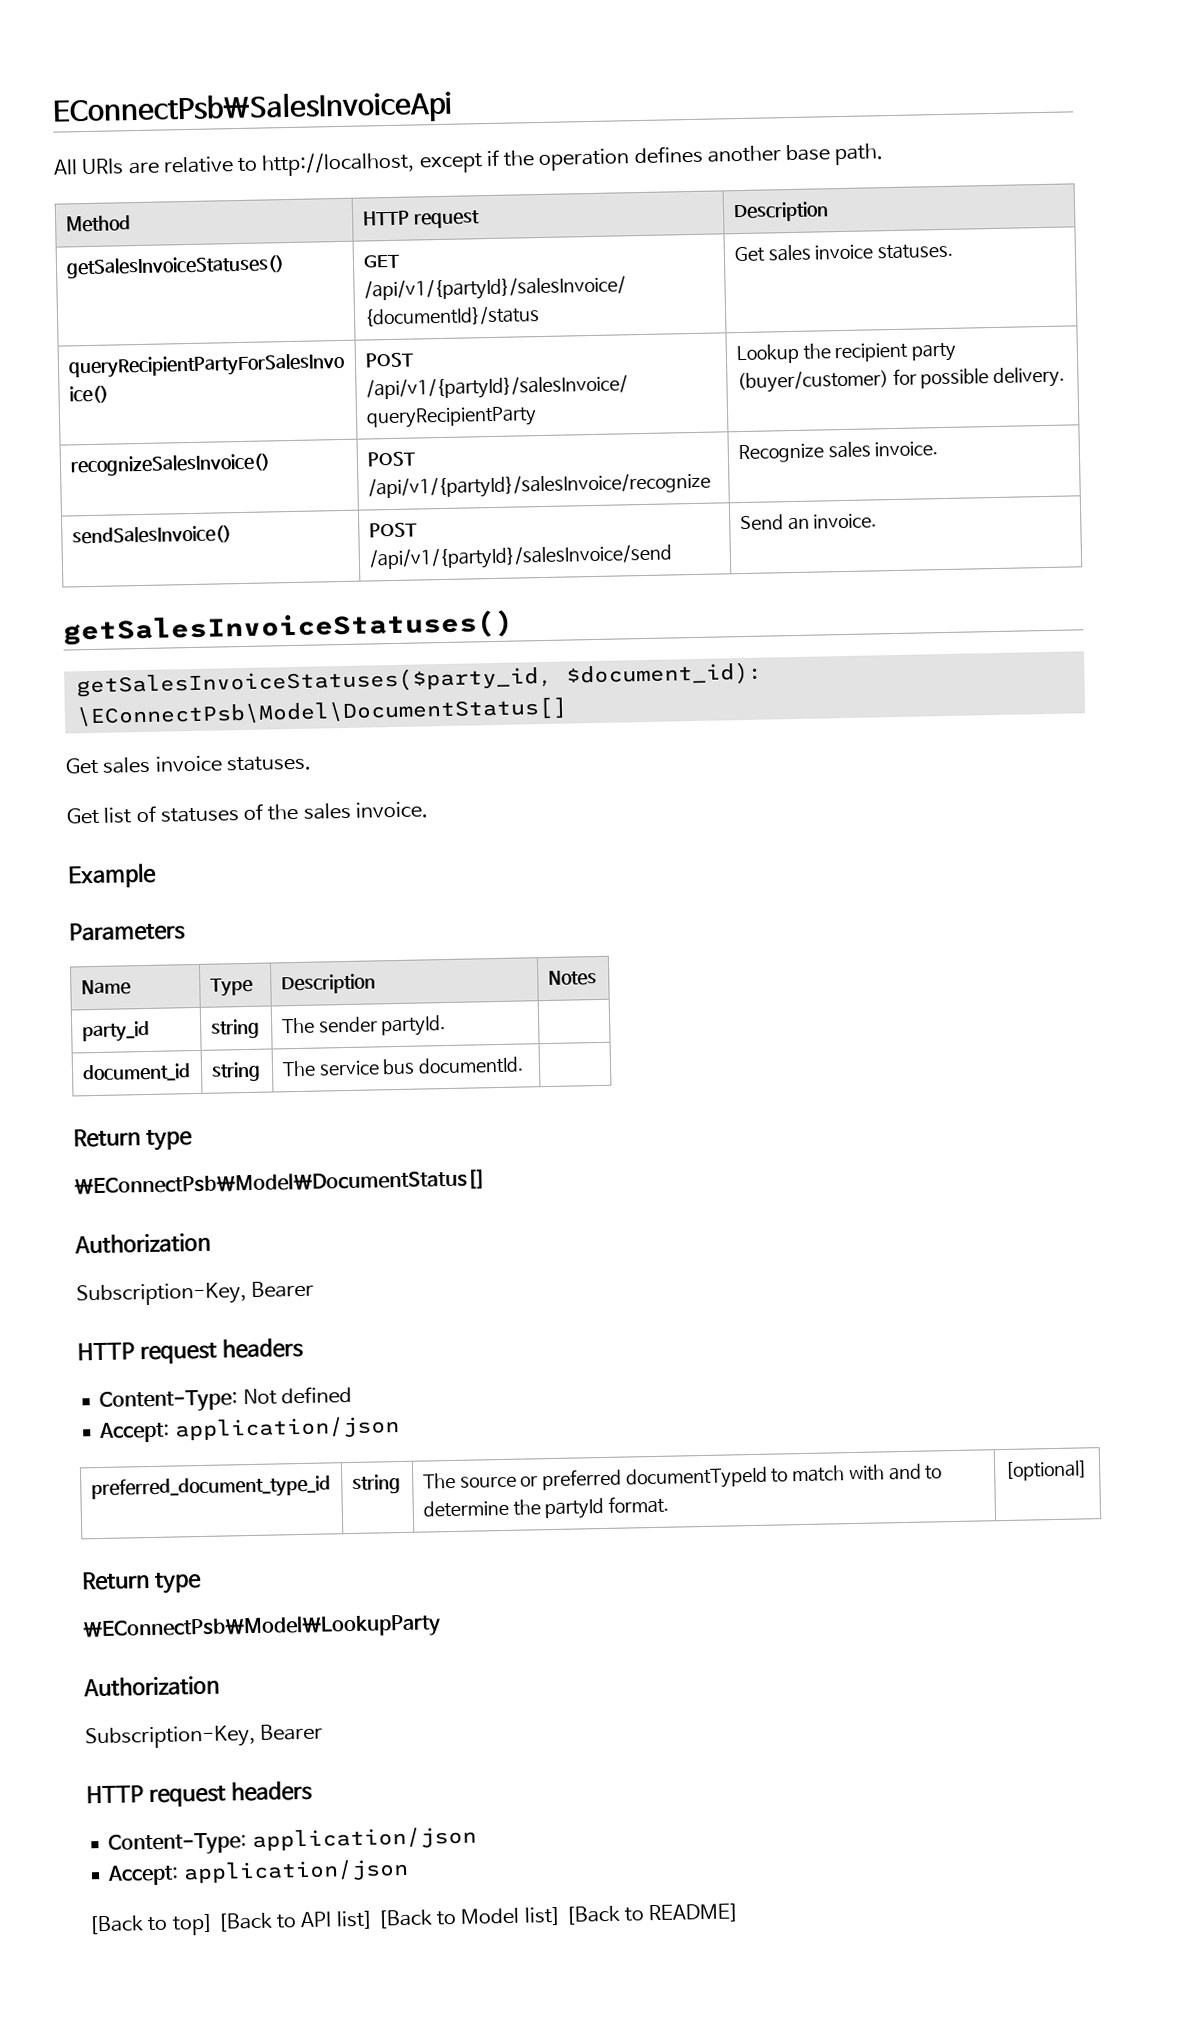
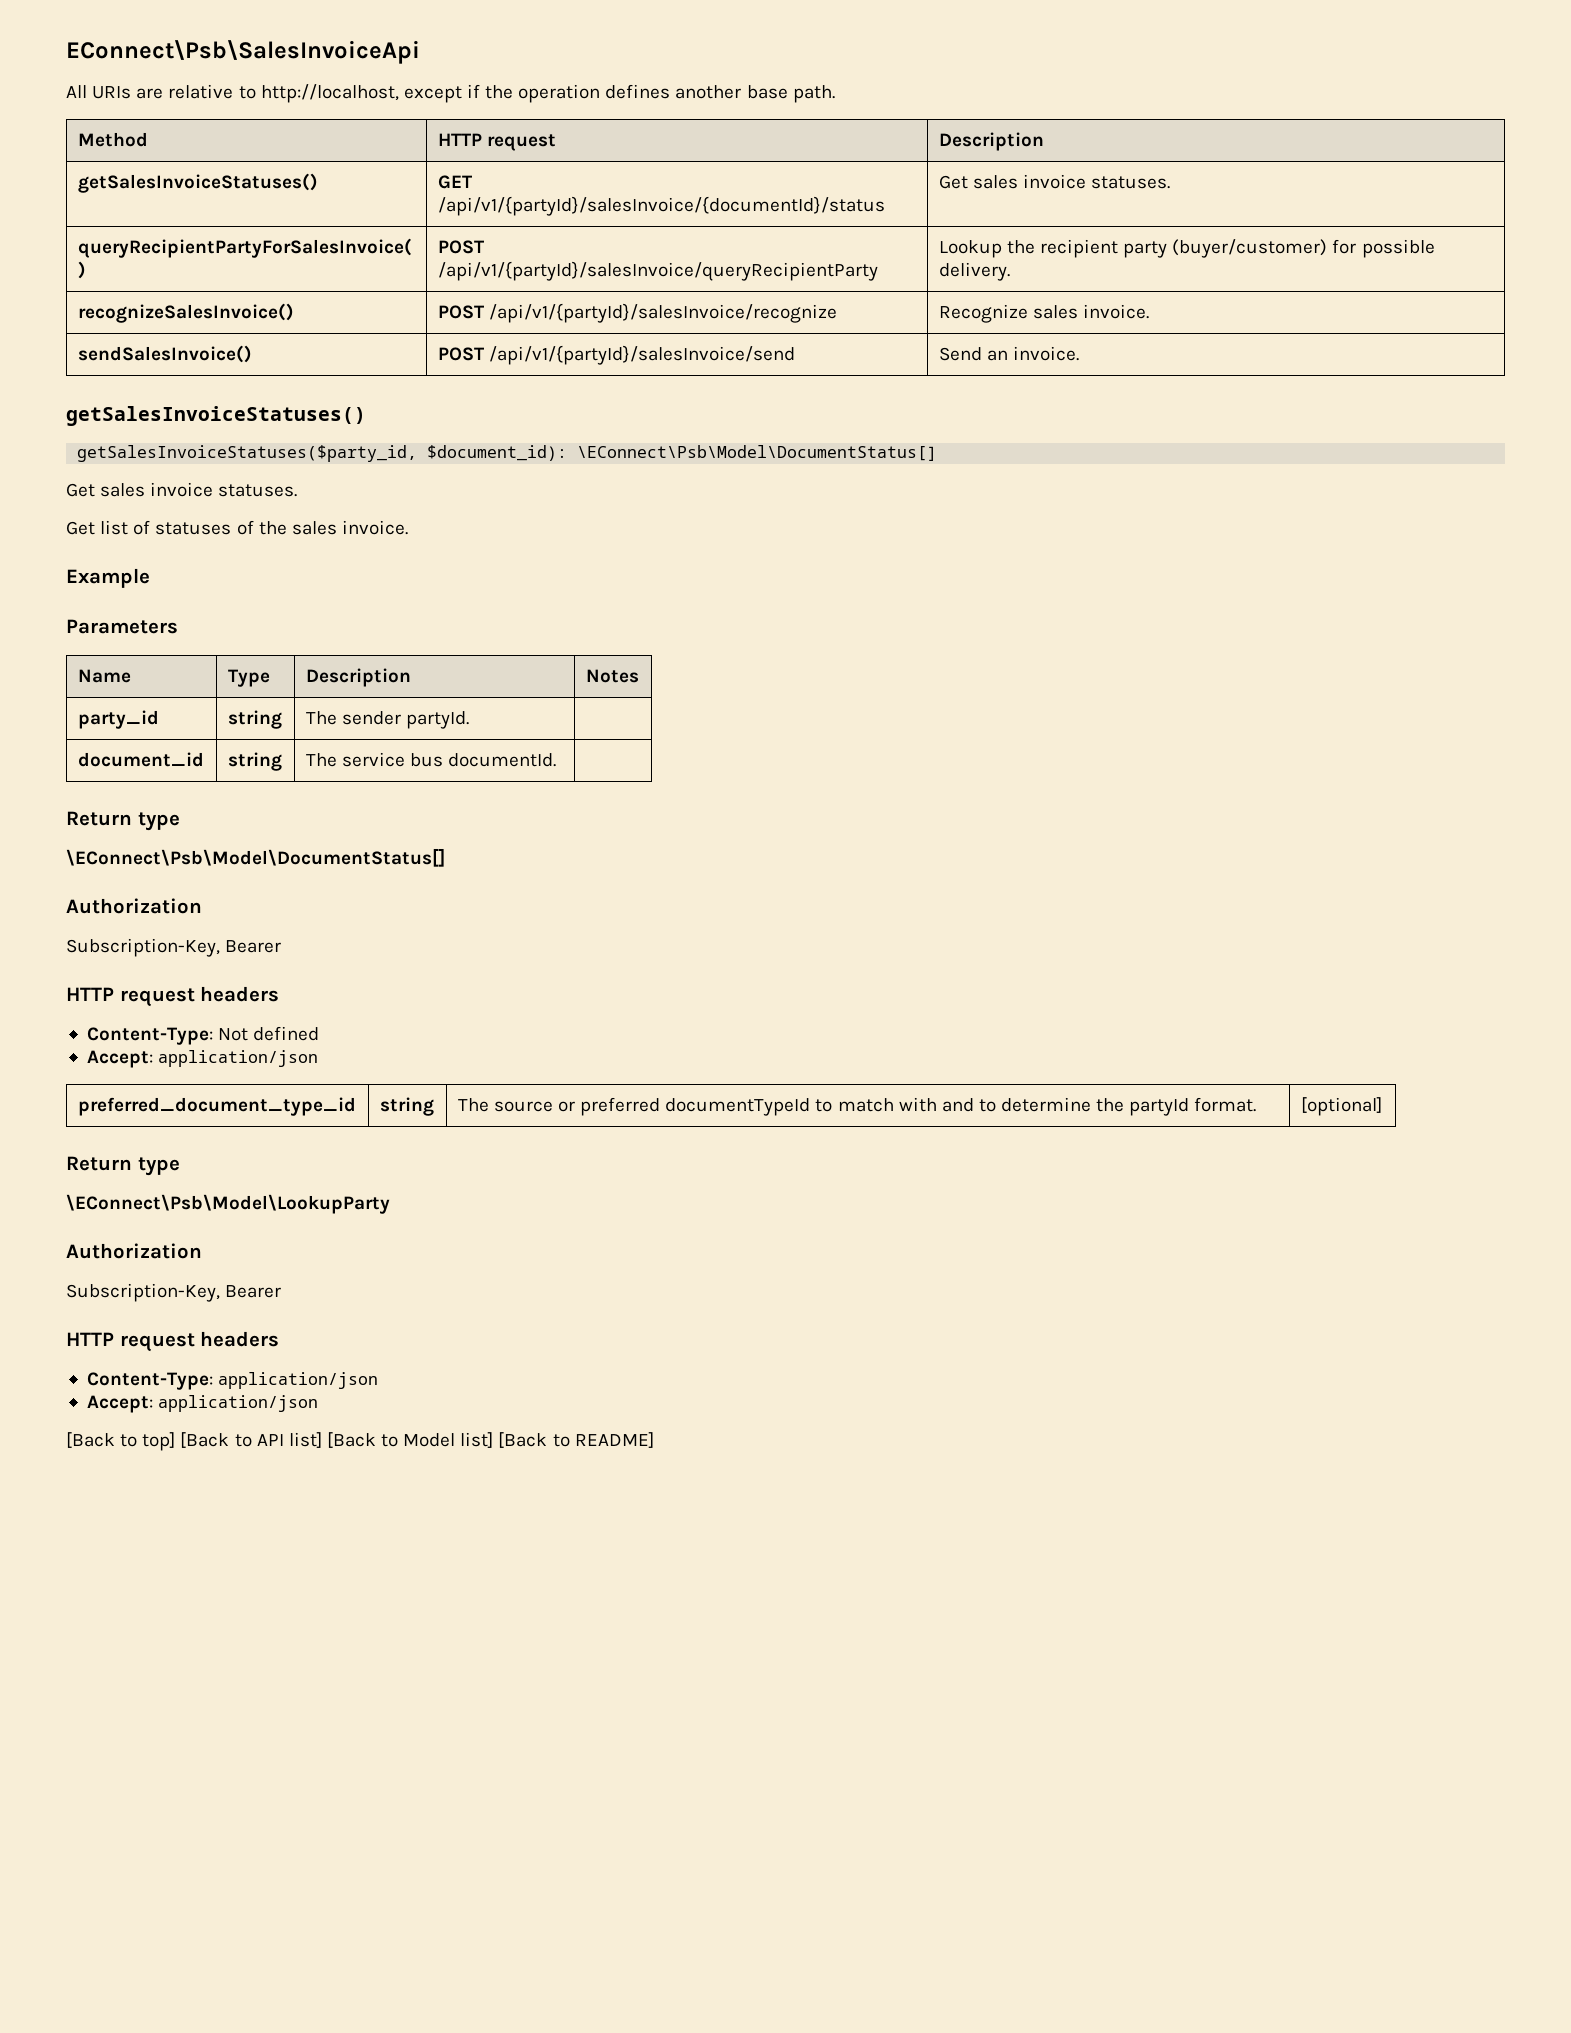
[52,89,453,129] EConnectPsb\SalesInvoiceApi -> [66,40,420,64] EConnect\Psb\SalesInvoiceApi
[75,696,568,729] \EConnectPsb\Model\DocumentStatus[] -> [577,445,938,461] \EConnect\Psb\Model\DocumentStatus[]
[74,1169,486,1198] \EConnectPsb\Model\DocumentStatus[] -> [66,848,445,867] \EConnect\Psb\Model\DocumentStatus[]
[82,1613,441,1643] \EConnectPsb\Model\LookupParty -> [66,1194,390,1214] \EConnect\Psb\Model\LookupParty

